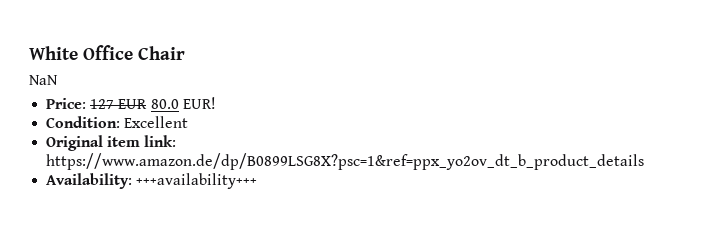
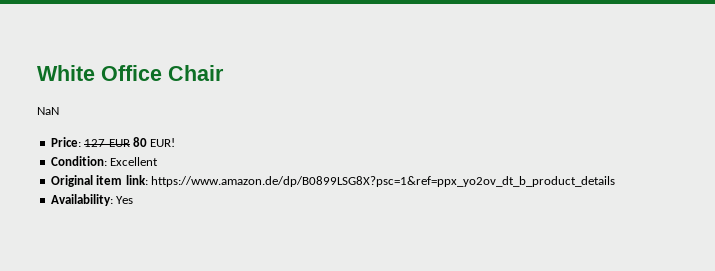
[150,99,179,109] 80.0 -> [132,137,147,147] 80
[136,173,258,189] +++availability+++ -> [116,196,134,204] Yes

